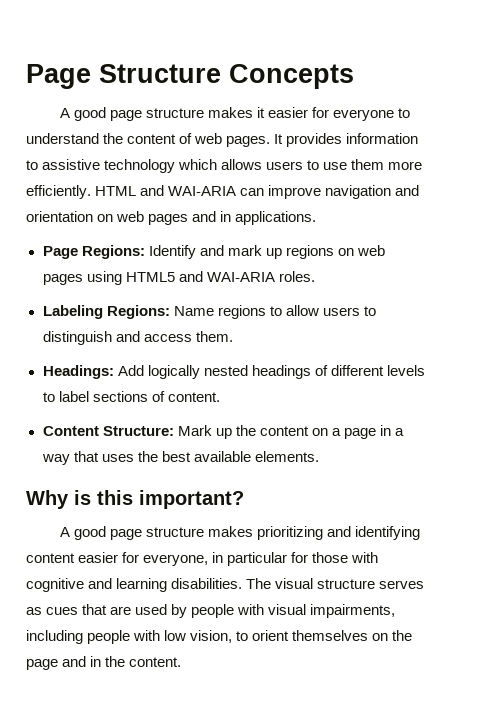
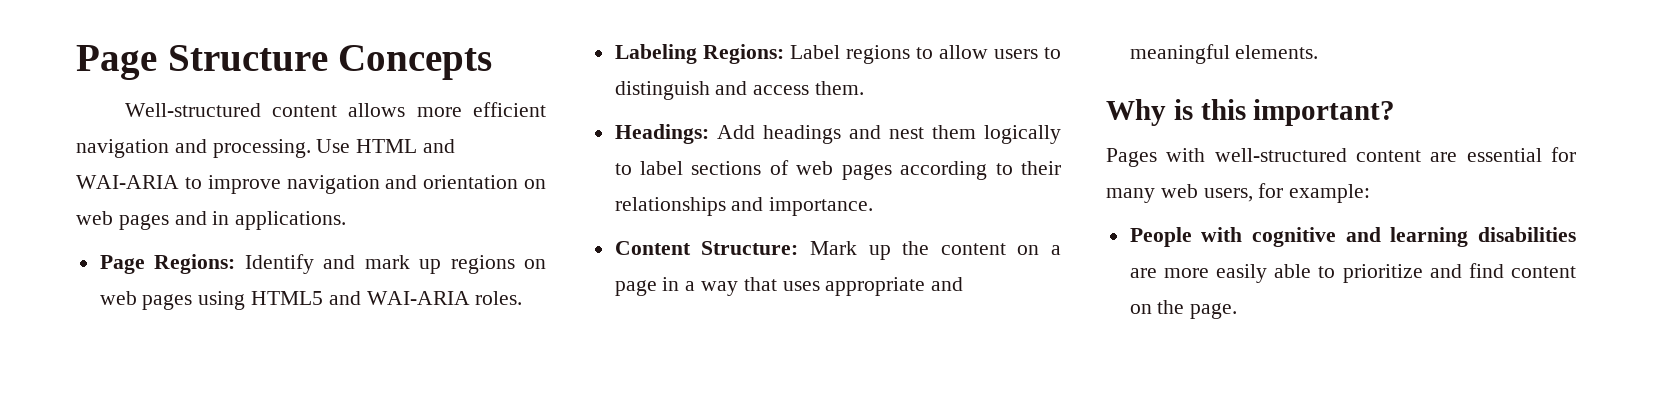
[59,107,411,121] [26,133,419,147] [26,159,423,173] [26,185,91,199] A good page structure makes it easier for everyone to understand the content of web pages. It provides information to assistive technology which allows users to use them more efficiently. -> [124,102,546,117] [76,139,351,158] Well-structured content allows more efficient navigation and processing. Use
[240,188,265,196] can -> [184,177,202,189] to
[173,306,214,316] Name -> [789,45,840,59] Label
[147,365,425,379] [42,391,220,402] logically nested headings of different levels to label sections of content. -> [762,125,1061,144] [614,160,1061,180] [614,197,874,216] headings and nest them logically to label sections of web pages according to their relationships and importance.
[137,451,251,462] the best available -> [825,277,964,296] [1129,44,1230,64] appropriate and meaningful
[59,526,421,540] [26,552,379,566] [26,578,425,592] [26,604,396,618] [26,630,413,644] [26,656,182,670] A good page structure makes prioritizing and identifying content easier for everyone, in particular for those with cognitive and learning disabilities. The visual structure serves as cues that are used by people with visual impairments, including people with low vision, to orient themselves on the page and in the content. -> [1106,147,1576,167] [1106,183,1371,203] [1129,227,1576,247] [1129,263,1576,283] [1129,300,1238,319] Pages with well-structured content are essential for many web users, for example: // People with cognitive and learning disabilities are more easily able to prioritize and find content on the page.

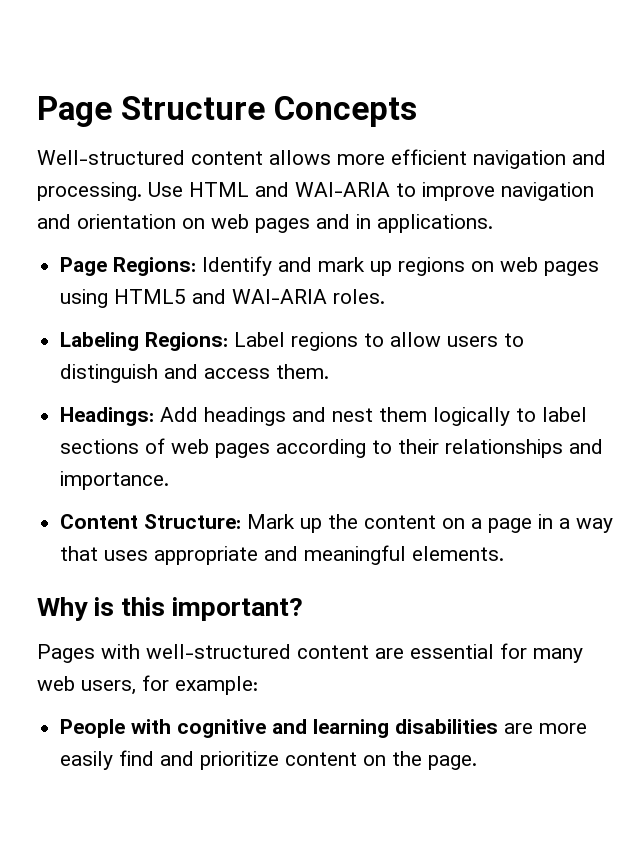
[1274,263,1504,283] able to prioritize and find -> [119,750,280,770] find and prioritize

